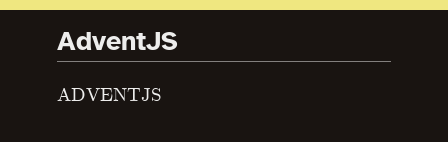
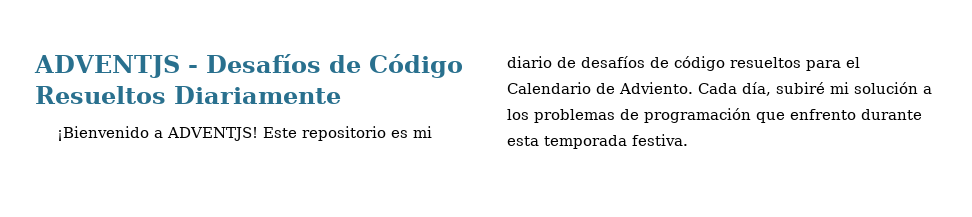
[57,32,178,50] [57,88,162,101] AdventJS // ADVENTJS -> [34,54,463,78] [35,86,341,104] [57,126,433,141] [507,56,860,71] [507,82,932,96] [507,108,922,123] [507,134,688,149] ADVENTJS - Desafíos de Código Resueltos Diariamente // ¡Bienvenido a ADVENTJS! Este repositorio es mi diario de desafíos de código resueltos para el Calendario de Adviento. Cada día, subiré mi solución a los problemas de programación que enfrento durante esta temporada festiva.

